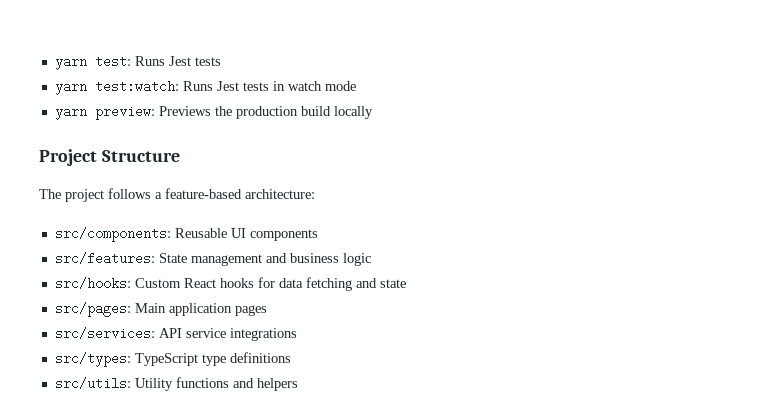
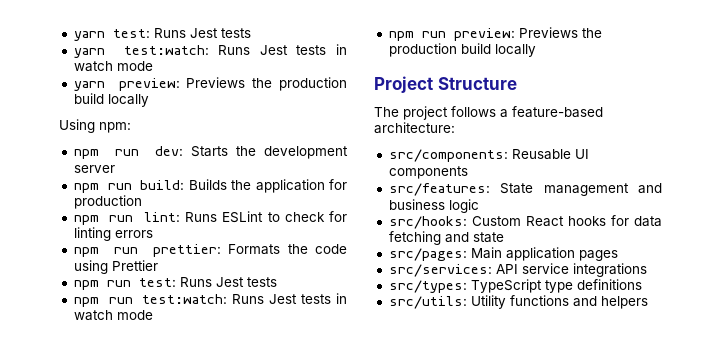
(373, 112) none -> [59,119,131,133] [73,146,348,159] [73,165,115,173] [73,179,347,193] [73,195,142,209] [73,211,347,225] [73,227,153,241] [73,244,347,257] [73,260,158,274] [73,277,277,290] [73,293,347,307] [73,310,153,321] [388,27,602,41] [388,43,536,57] // Using npm: // npm run dev: Starts the development server // npm run build: Builds the application for production // npm run lint: Runs ESLint to check for linting errors // npm run prettier: Formats the code using Prettier // npm run test: Runs Jest tests // npm run test:watch: Runs Jest tests in watch mode // npm run preview: Previews the production build locally

